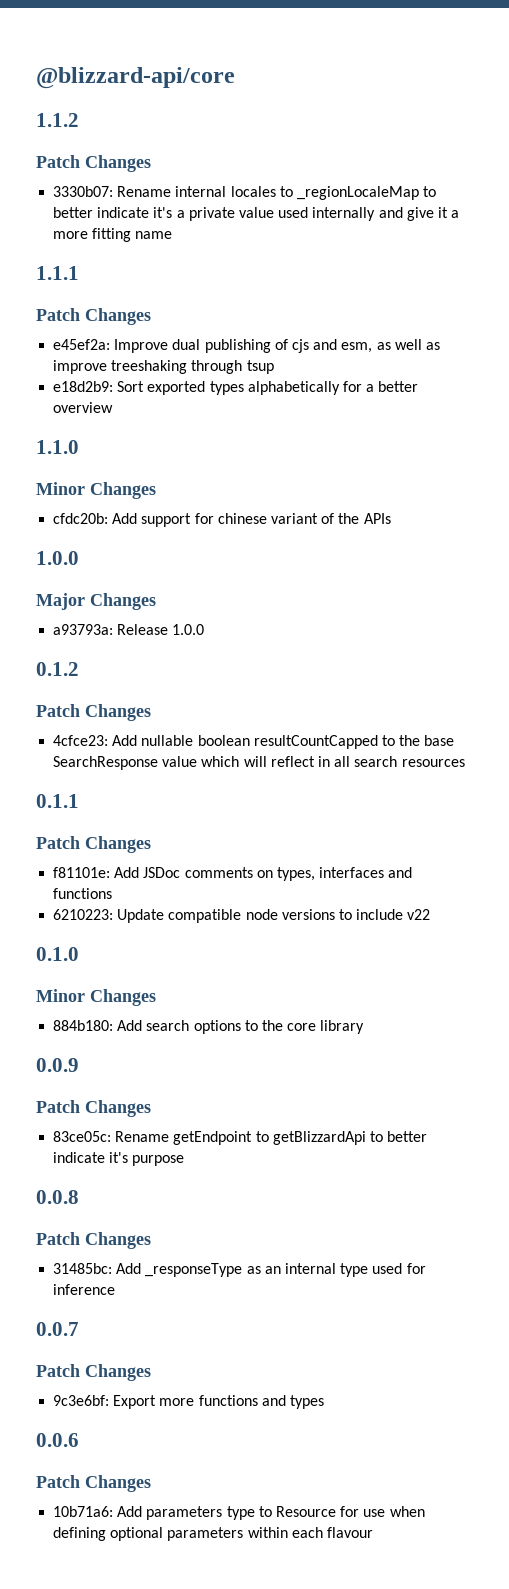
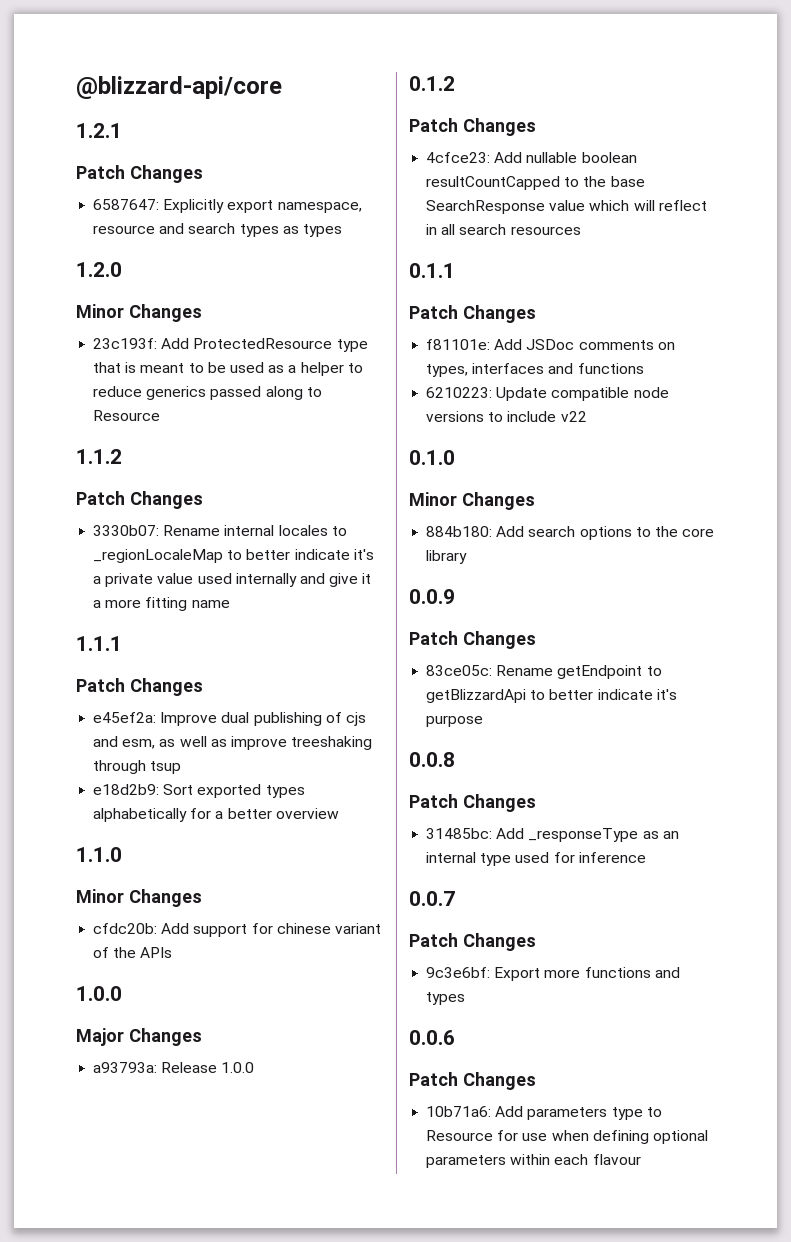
(235, 78) none -> [76,123,122,138] [76,165,203,183] [93,199,362,213] [93,223,342,237] [76,262,122,277] [76,304,202,322] [93,338,368,352] [93,362,363,376] [93,386,322,400] [93,410,161,421] // 1.2.1 // Patch Changes // 6587647: Explicitly export namespace, resource and search types as types // 1.2.0 // Minor Changes // 23c193f: Add ProtectedResource type that is meant to be used as a helper to reduce generics passed along to Resource

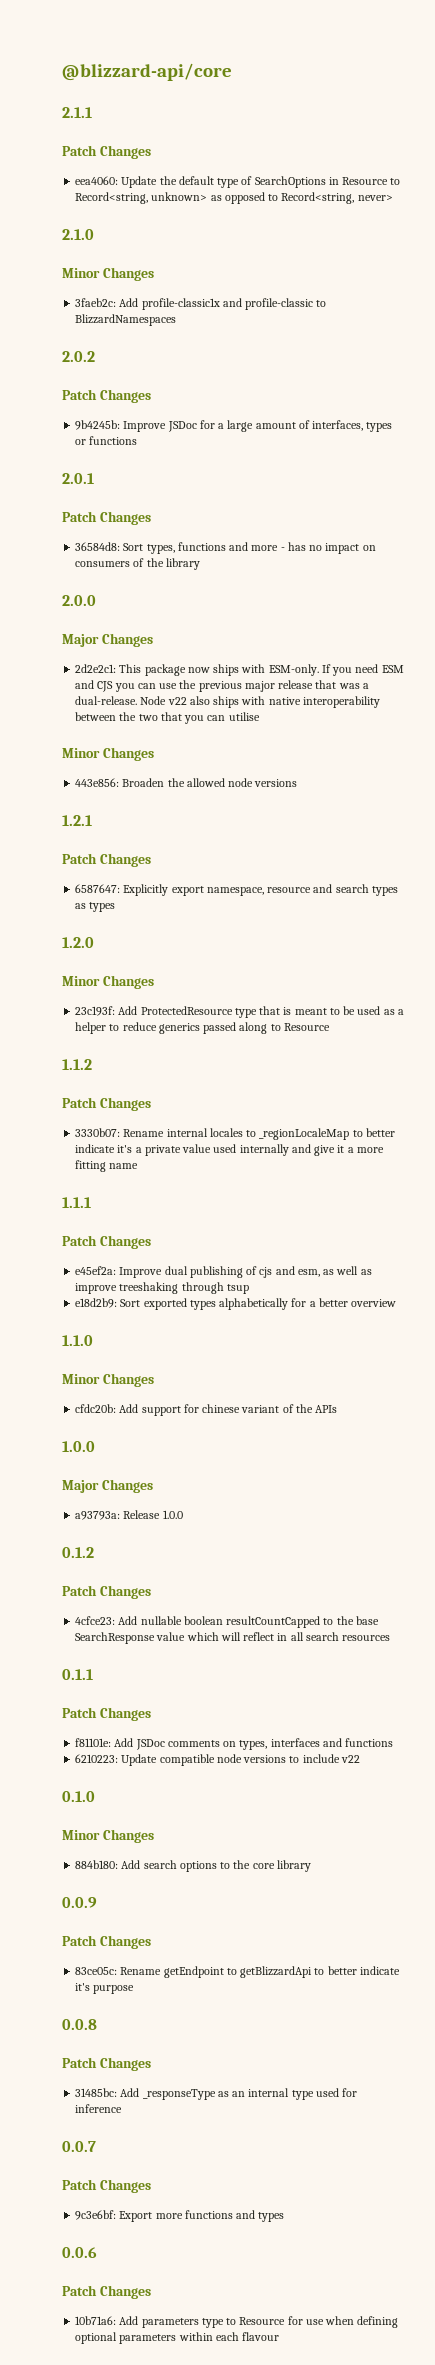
(282, 87) none -> [62,107,92,118] [62,145,151,159] [75,176,401,188] [75,192,393,204] [62,229,94,240] [62,267,154,281] [75,298,327,310] [75,314,177,326] [62,351,95,362] [62,389,151,403] [75,420,393,432] [75,436,138,445] [62,473,94,484] [62,511,151,525] [75,542,376,554] [75,558,200,570] [62,595,96,606] [62,633,153,647] [75,664,404,676] [75,680,369,692] [75,696,380,708] [75,712,260,724] [62,747,154,761] [75,778,298,787] // 2.1.1 // Patch Changes // eea4060: Update the default type of SearchOptions in Resource to Record<string, unknown> as opposed to Record<string, never> // 2.1.0 // Minor Changes // 3faeb2c: Add profile-classic1x and profile-classic to BlizzardNamespaces // 2.0.2 // Patch Changes // 9b4245b: Improve JSDoc for a large amount of interfaces, types or functions // 2.0.1 // Patch Changes // 36584d8: Sort types, functions and more - has no impact on consumers of the library // 2.0.0 // Major Changes // 2d2e2c1: This package now ships with ESM-only. If you need ESM and CJS you can use the previous major release that was a dual-release. Node v22 also ships with native interoperability between the two that you can utilise // Minor Changes // 443e856: Broaden the allowed node versions

